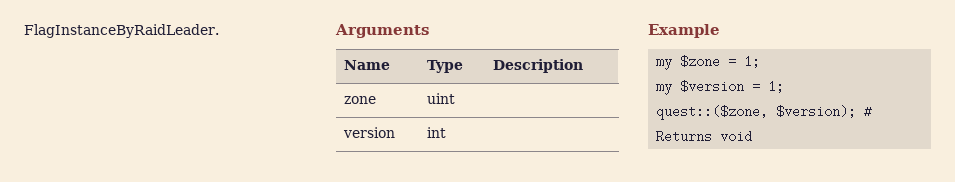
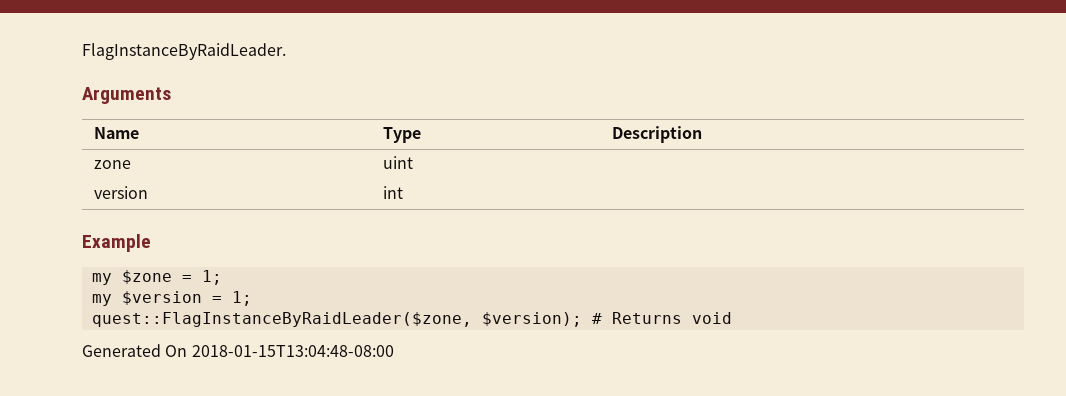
[656,105,769,120] quest::($zone, -> [91,312,472,327] quest::FlagInstanceByRaidLeader($zone,
(753, 136) none -> [82,344,394,357] // Generated On 2018-01-15T13:04:48-08:00

